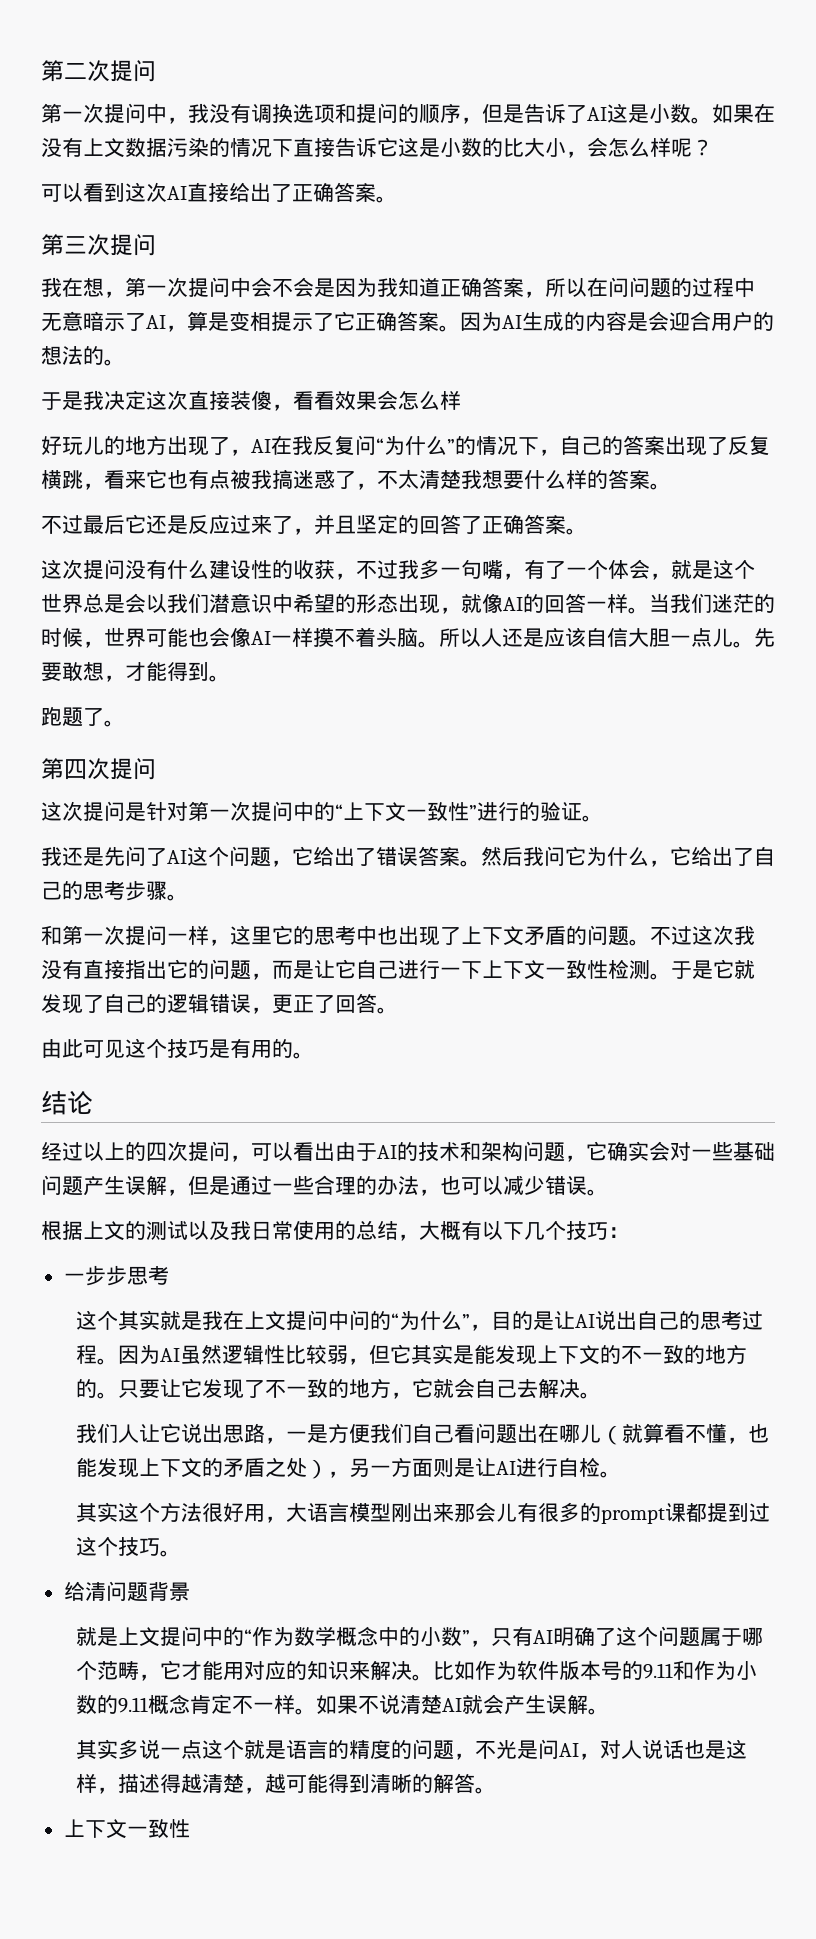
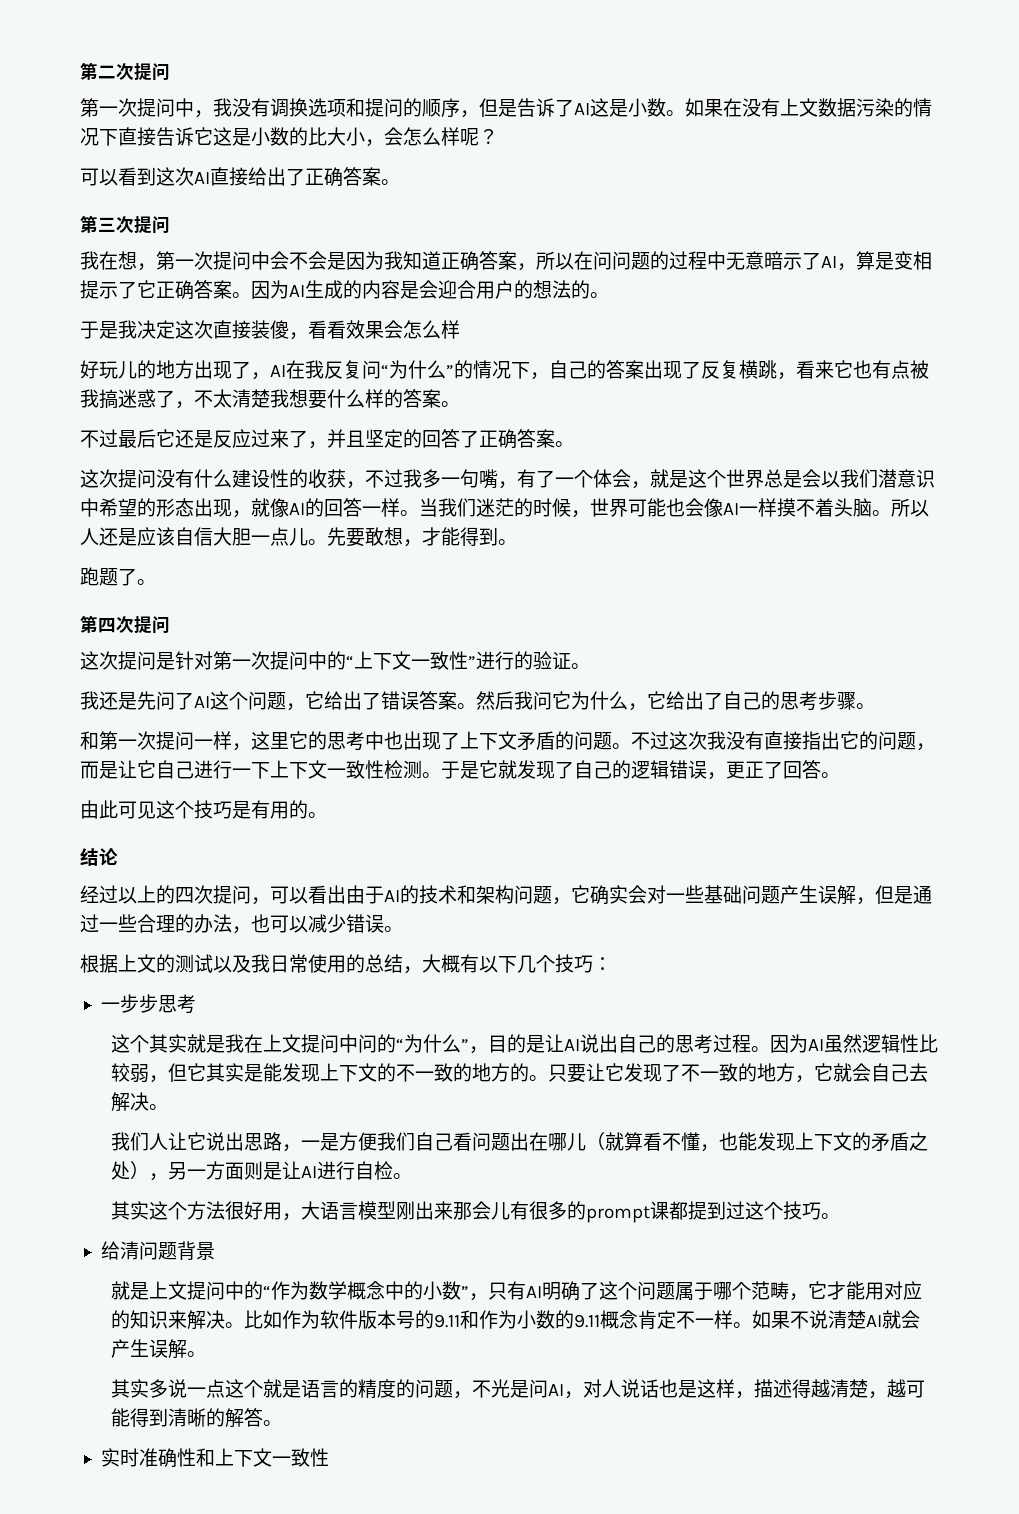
(497, 1790) none -> [100,1448,215,1468] 实时准确性和

